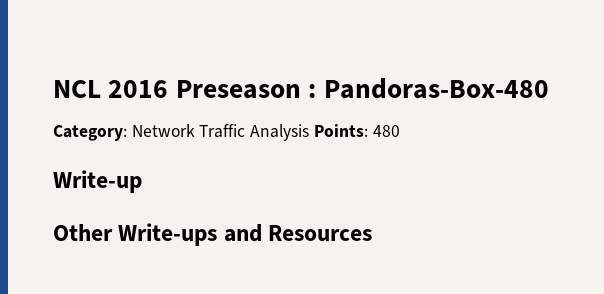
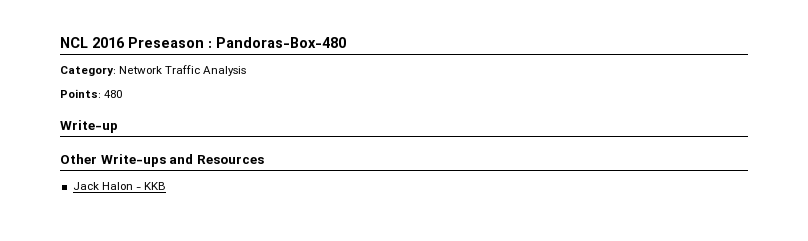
(310, 132) none -> (247, 71) //
(373, 233) none -> [72,182,166,190] // Jack Halon - KKB

